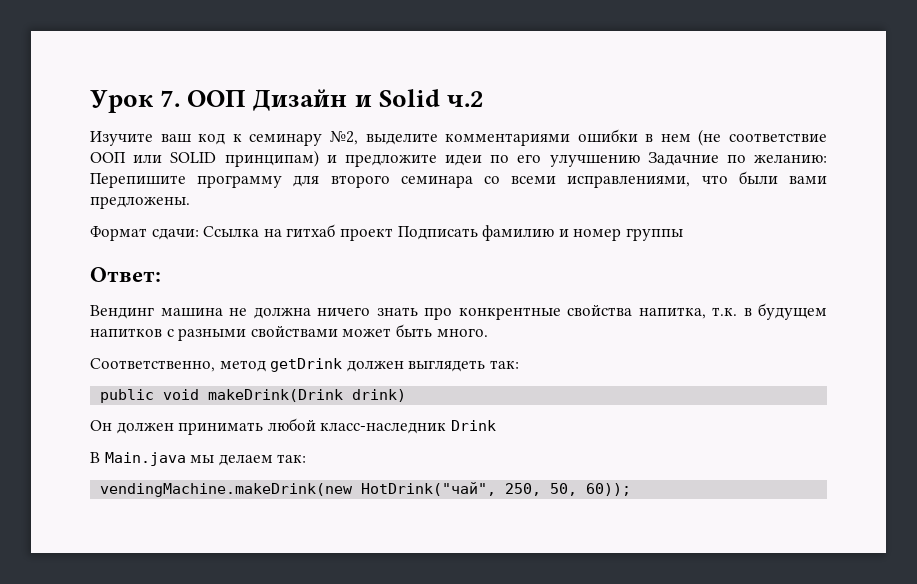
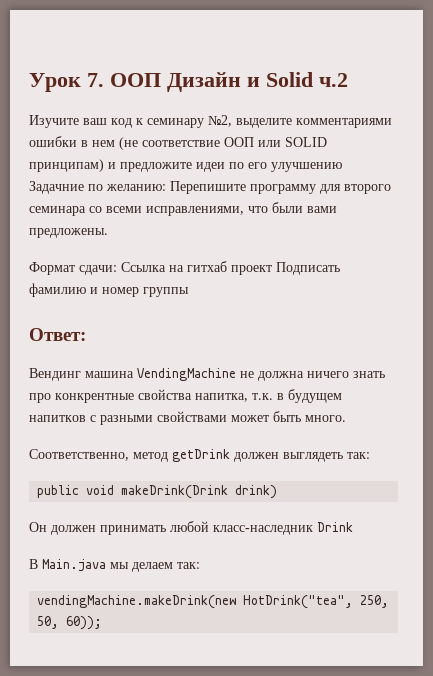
(223, 312) none -> [137,368,236,381] VendingMachine
[361,482,497,496] HotDrink("чай", -> [243,595,354,609] HotDrink("tea",

